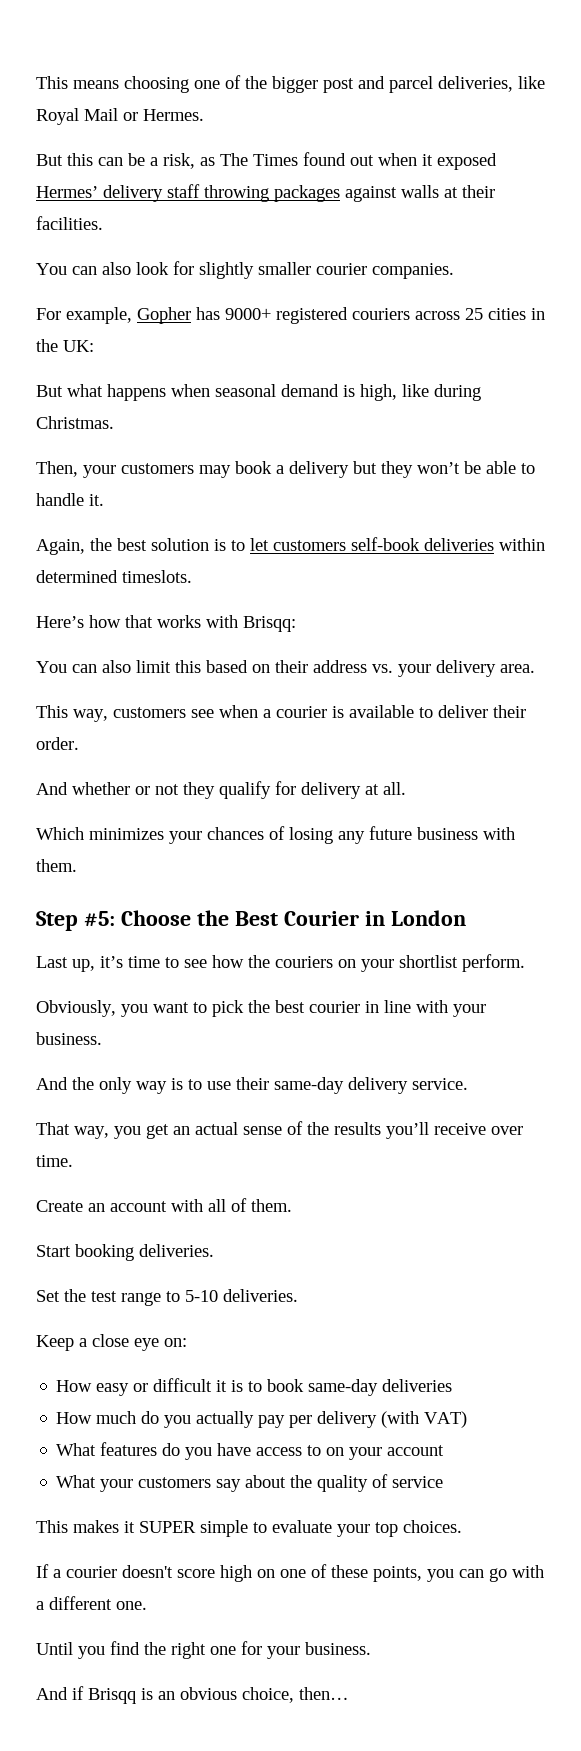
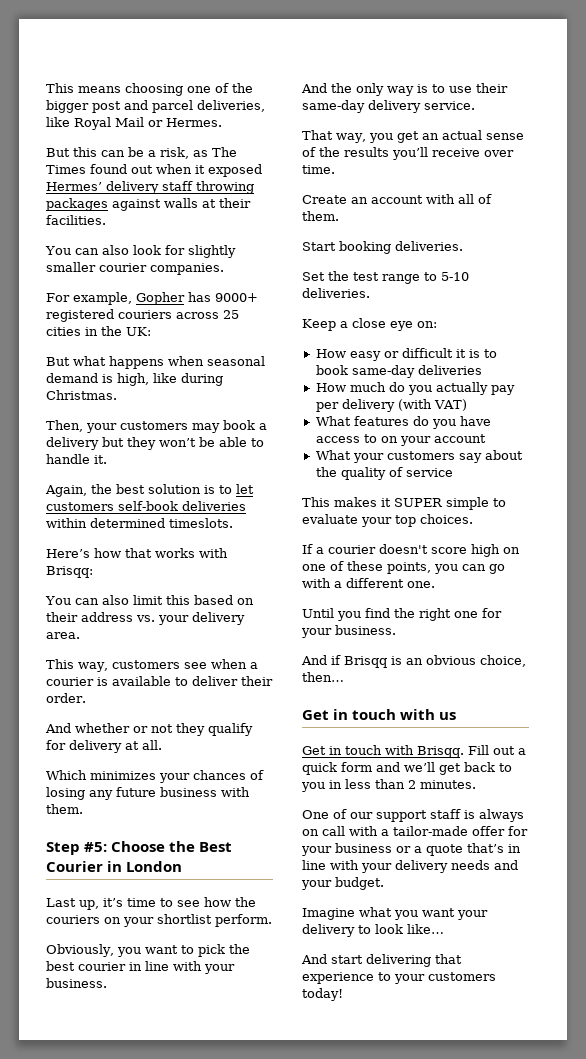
(349, 1693) none -> [302,709,457,720] [302,745,526,758] [302,762,512,775] [301,779,476,792] [302,809,524,822] [302,826,528,836] [301,843,521,856] [302,860,518,873] [301,877,384,890] [302,907,488,920] [302,924,444,937] [301,954,462,967] [302,972,496,984] [302,988,343,1001] // Get in touch with us // Get in touch with Brisqq. Fill out a quick form and we’ll get back to you in less than 2 minutes. // One of our support staff is always on call with a tailor-made offer for your business or a quote that’s in line with your delivery needs and your budget. // Imagine what you want your delivery to look like… // And start delivering that experience to your customers today!

